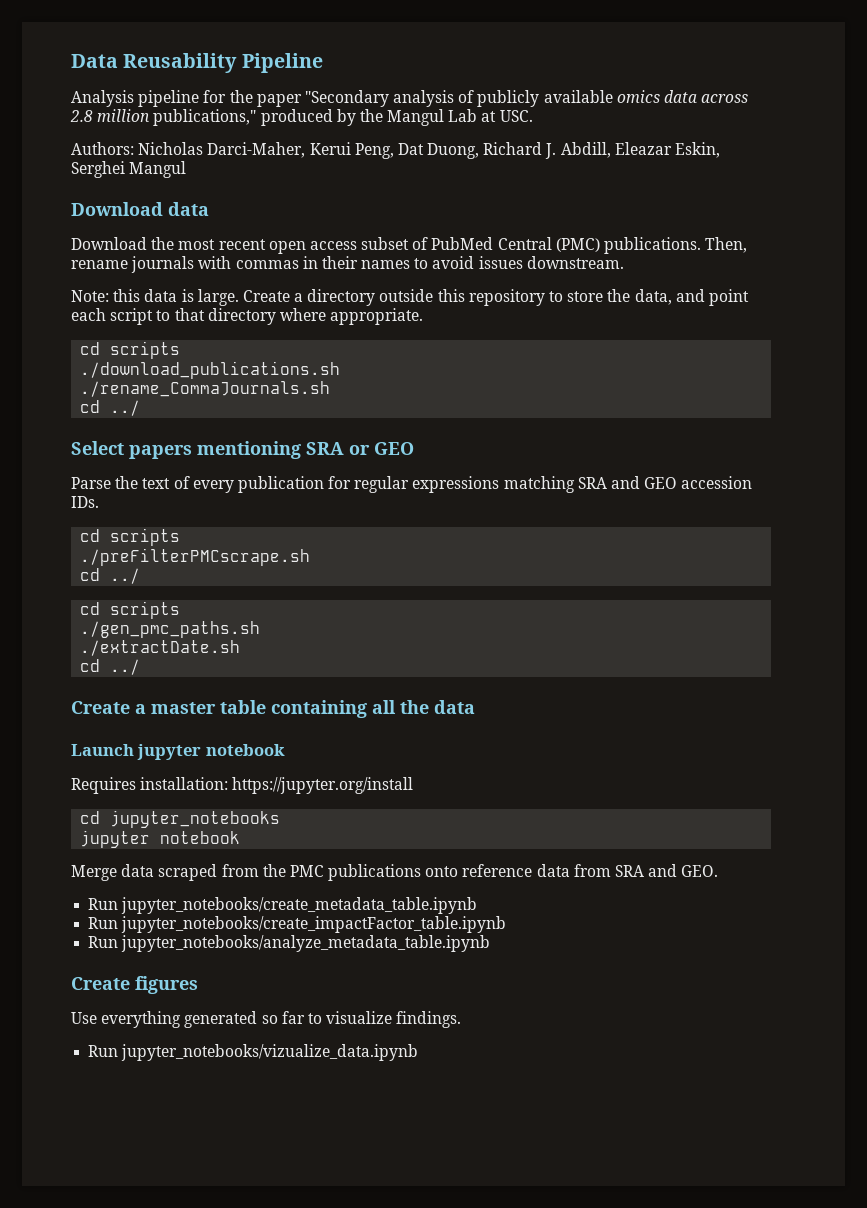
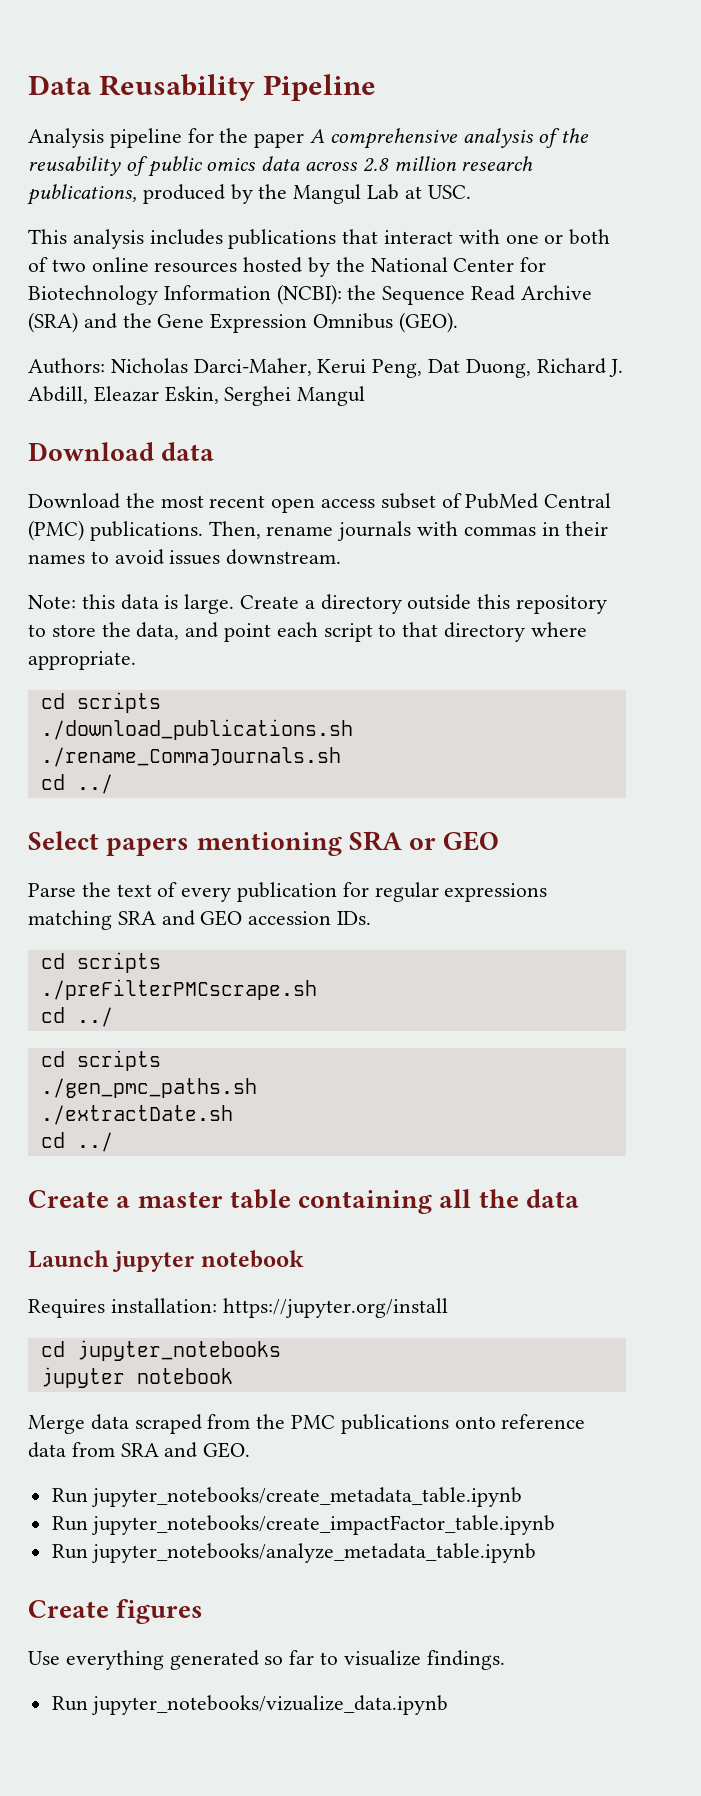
[304,90,613,107] "Secondary analysis of publicly available -> [310,128,590,149] [28,156,203,177] A comprehensive analysis of the reusability of public
[153,109,257,126] publications," -> [461,156,534,171] [27,184,137,205] research publications,
(533, 116) none -> [28,229,611,249] [28,257,547,277] [28,284,592,305] [28,312,458,333] // This analysis includes publications that interact with one or both of two online resources hosted by the National Center for Biotechnology Information (NCBI): the Sequence Read Archive (SRA) and the Gene Expression Omnibus (GEO).

